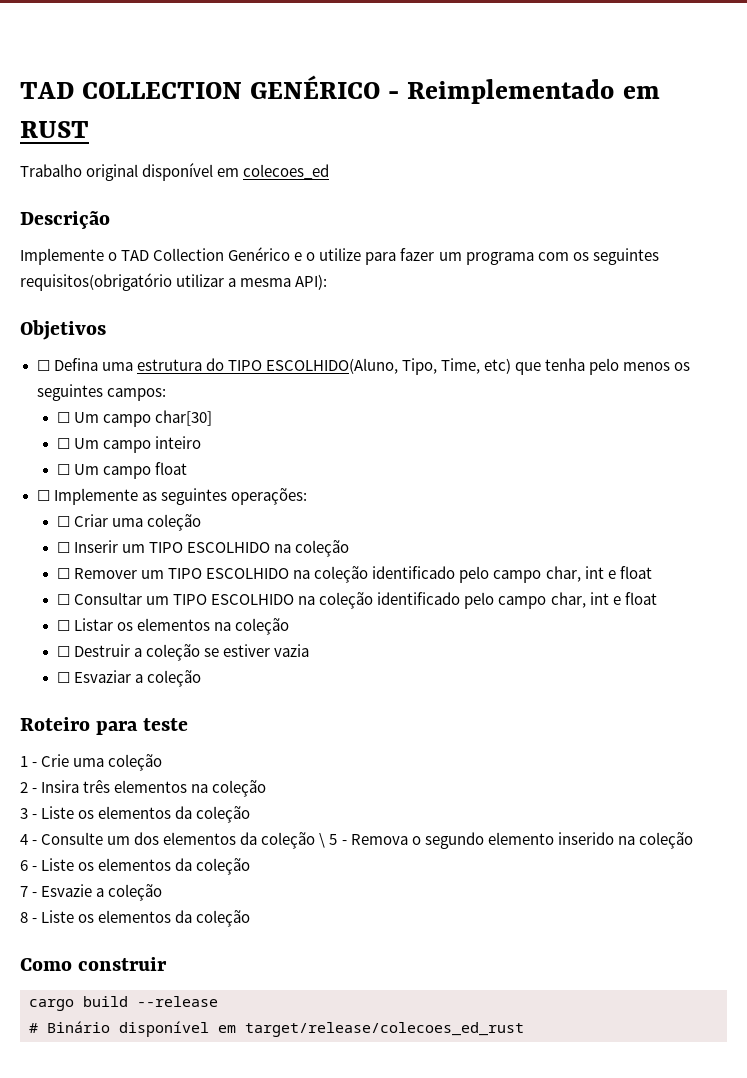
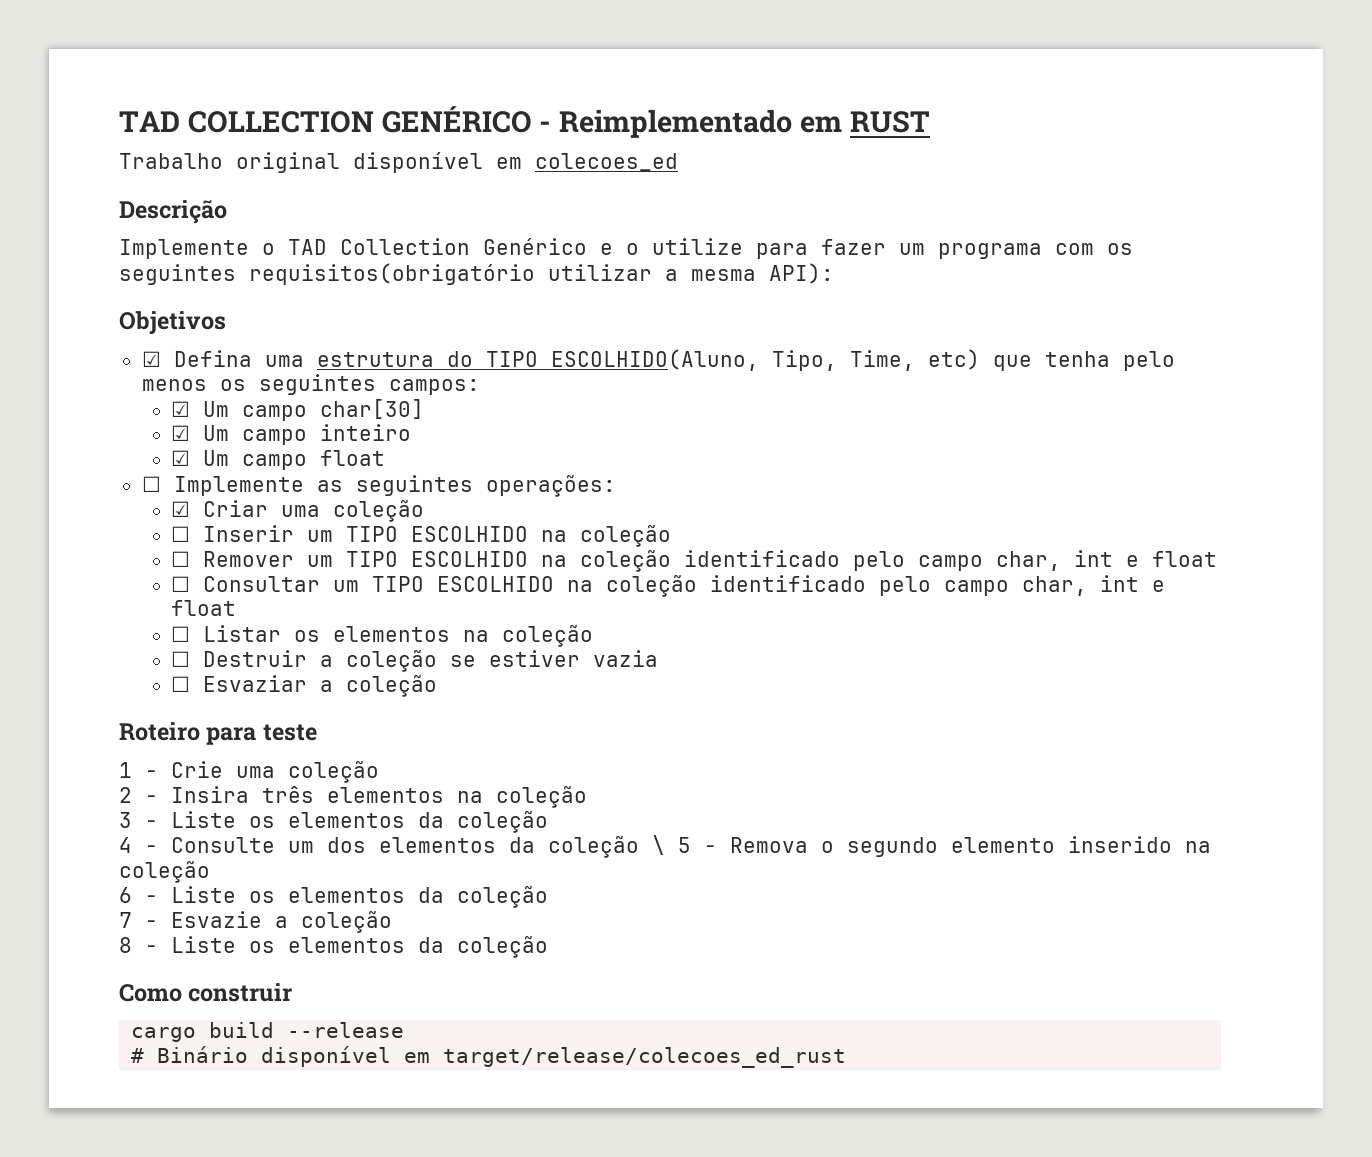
[36,360,50,371] ☐ -> [141,351,161,367] ☑
[56,412,70,423] ☐ -> [171,401,191,417] ☑
[56,438,70,449] ☐ -> [171,425,191,441] ☑
[56,464,70,475] ☐ -> [171,450,191,466] ☑
[56,516,70,527] ☐ -> [171,501,191,517] ☑

